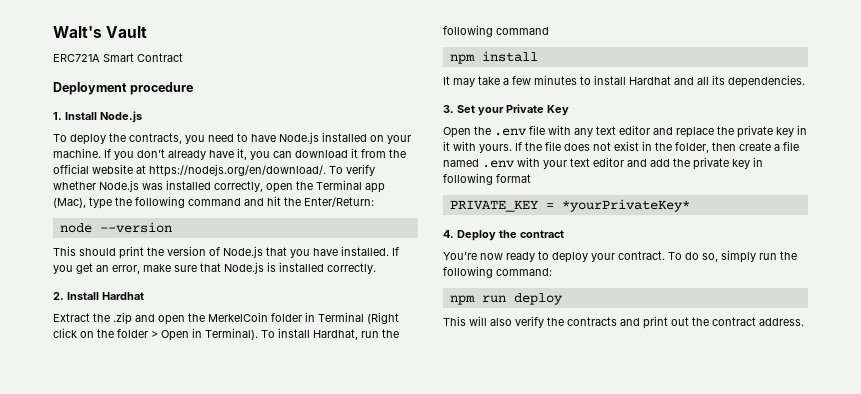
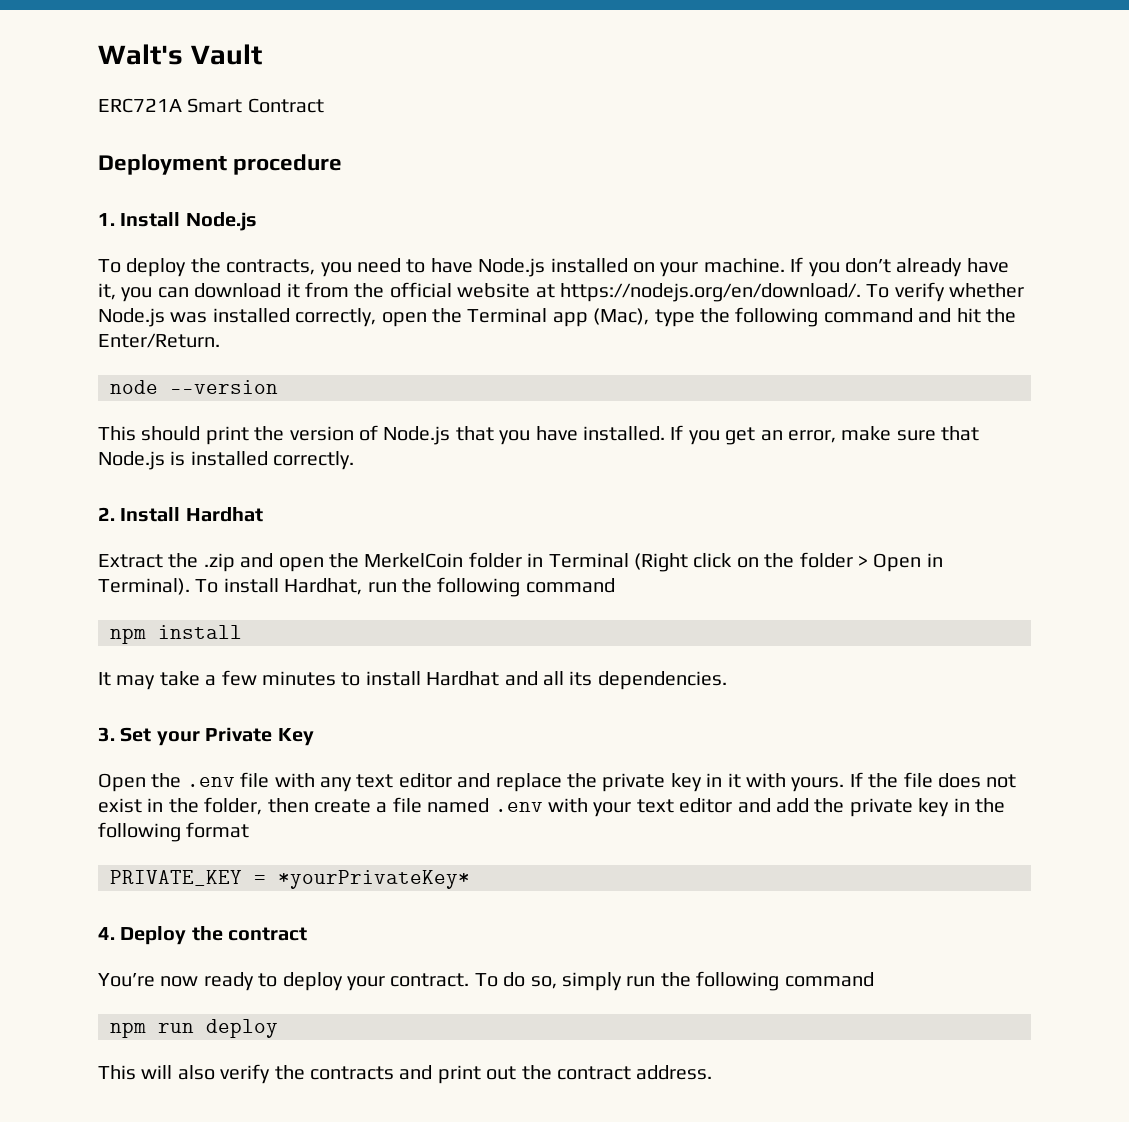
[304,197,374,207] Enter/Return: -> [98,333,220,348] Enter/Return.
(763, 162) none -> [974,798,1005,813] the
[496,268,552,276] command: -> [784,972,874,987] command

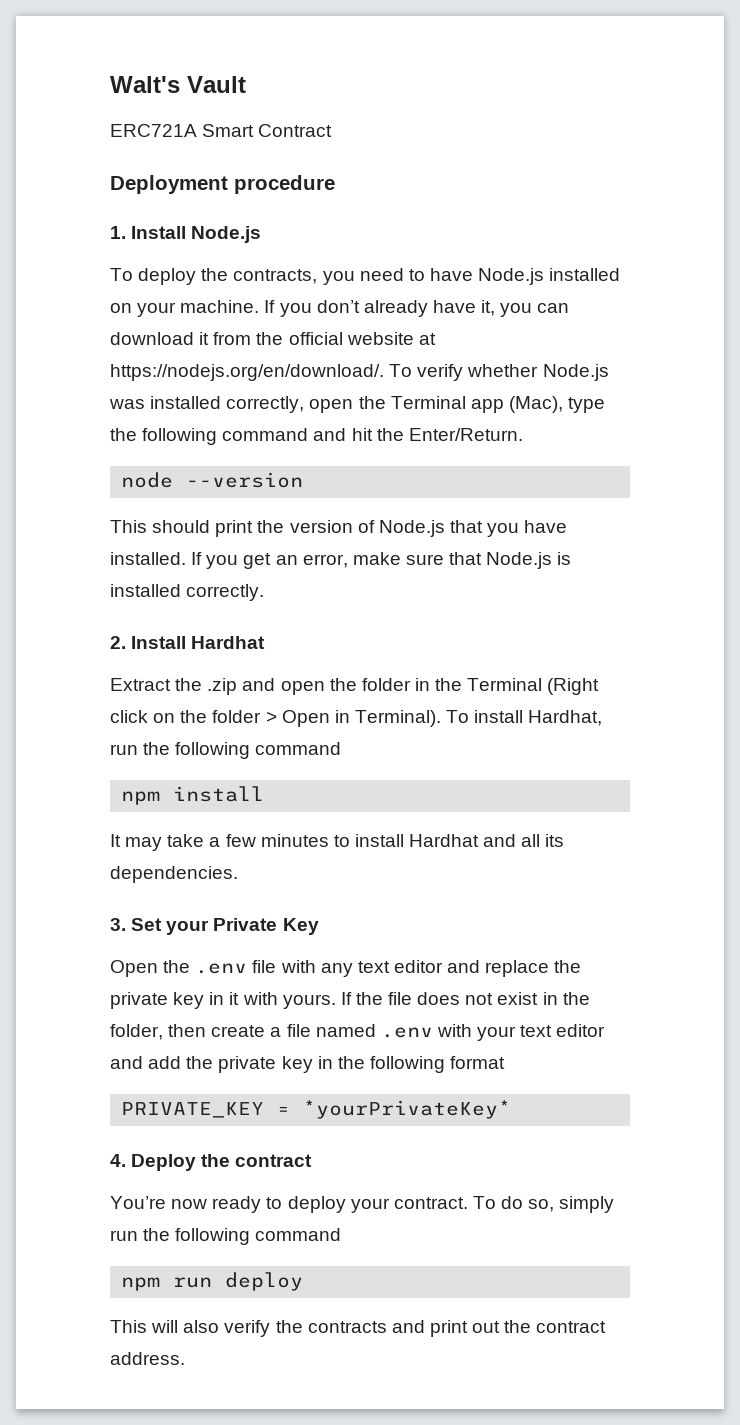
[364,553,464,568] MerkelCoin -> (357, 684) none
(544, 560) none -> [435,678,463,691] the

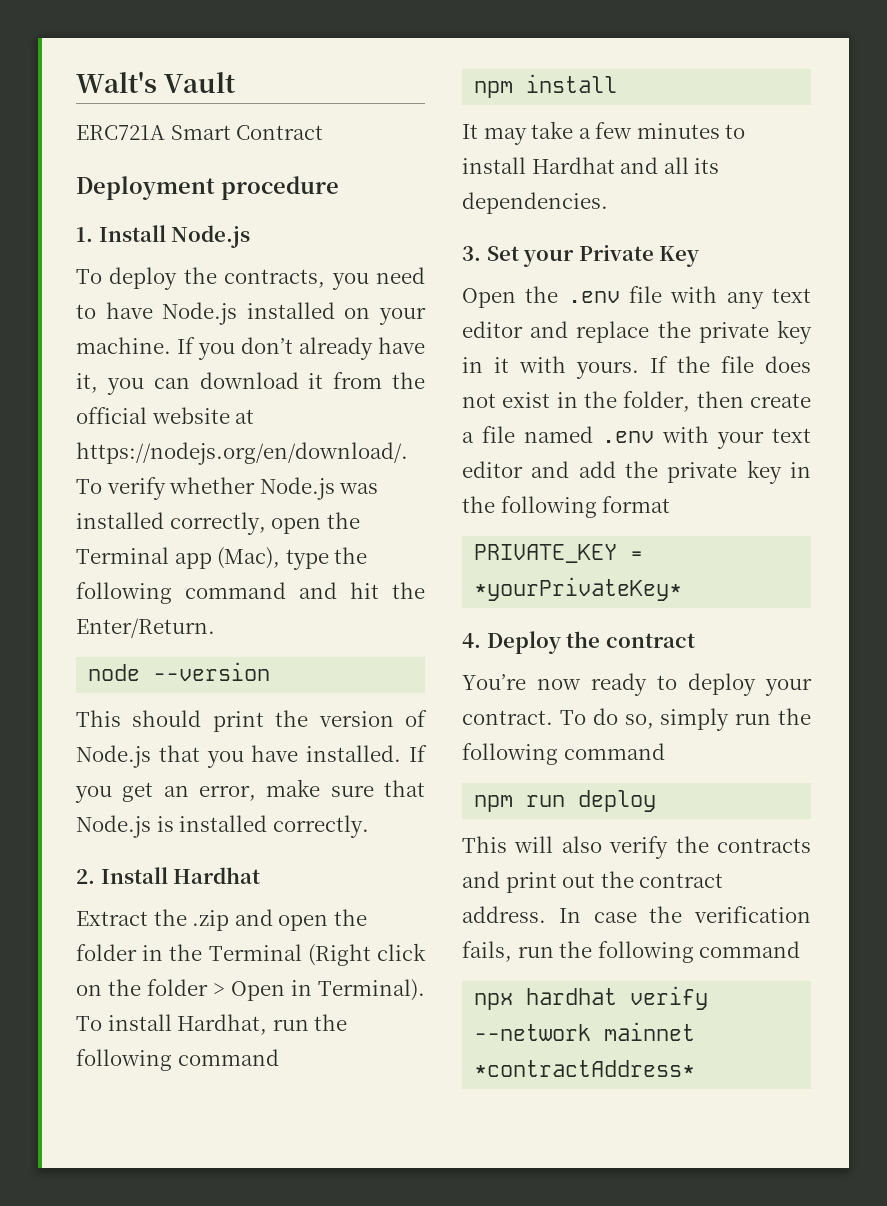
(185, 1358) none -> [558,906,811,923] [462,941,801,963] [474,986,709,1010] [474,1022,696,1041] [474,1060,696,1077] In case the verification fails, run the following command // npx hardhat verify --network mainnet *contractAddress*

